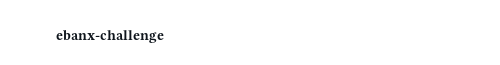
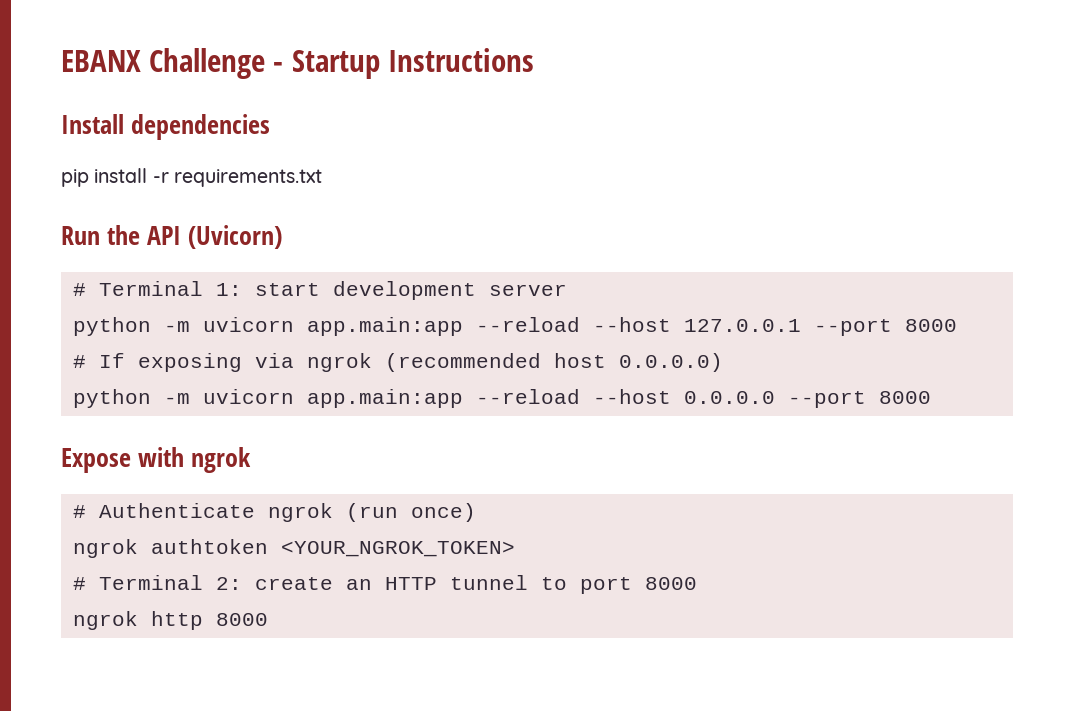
[56,30,164,43] ebanx-challenge -> [61,48,534,79] [61,114,271,140] [61,168,322,187] [61,225,283,249] [72,281,567,300] [72,317,957,336] [72,353,723,372] [72,389,931,408] [61,447,252,473] [72,503,476,522] [72,539,515,558] [72,575,697,594] [72,611,268,630] EBANX Challenge - Startup Instructions // Install dependencies // pip install -r requirements.txt // Run the API (Uvicorn) // # Terminal 1: start development server // python -m uvicorn app.main:app --reload --host 127.0.0.1 --port 8000 // # If exposing via ngrok (recommended host 0.0.0.0) // python -m uvicorn app.main:app --reload --host 0.0.0.0 --port 8000 // Expose with ngrok // # Authenticate ngrok (run once) // ngrok authtoken <YOUR_NGROK_TOKEN> // # Terminal 2: create an HTTP tunnel to port 8000 // ngrok http 8000

